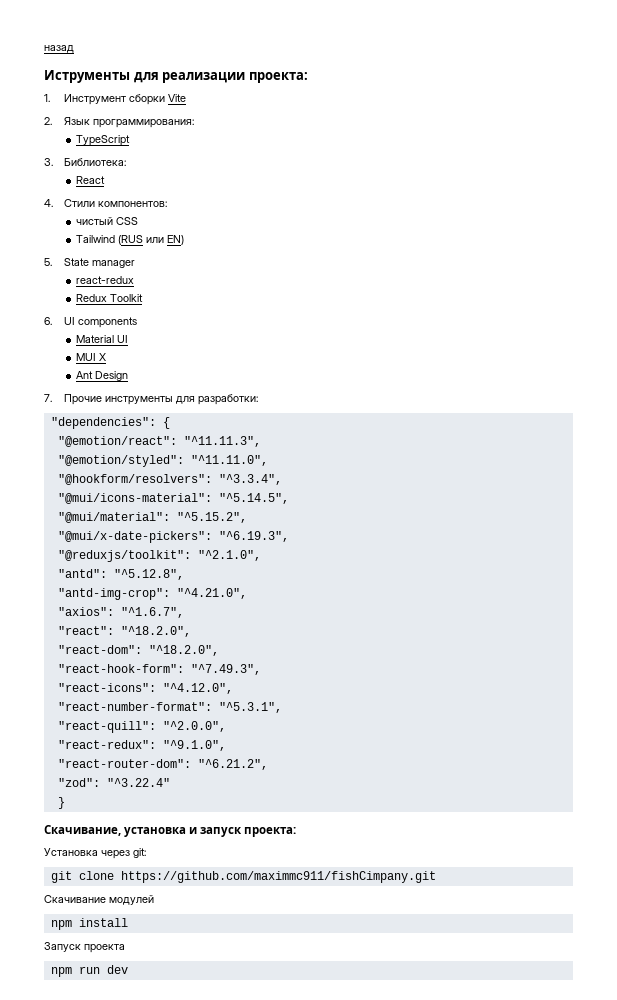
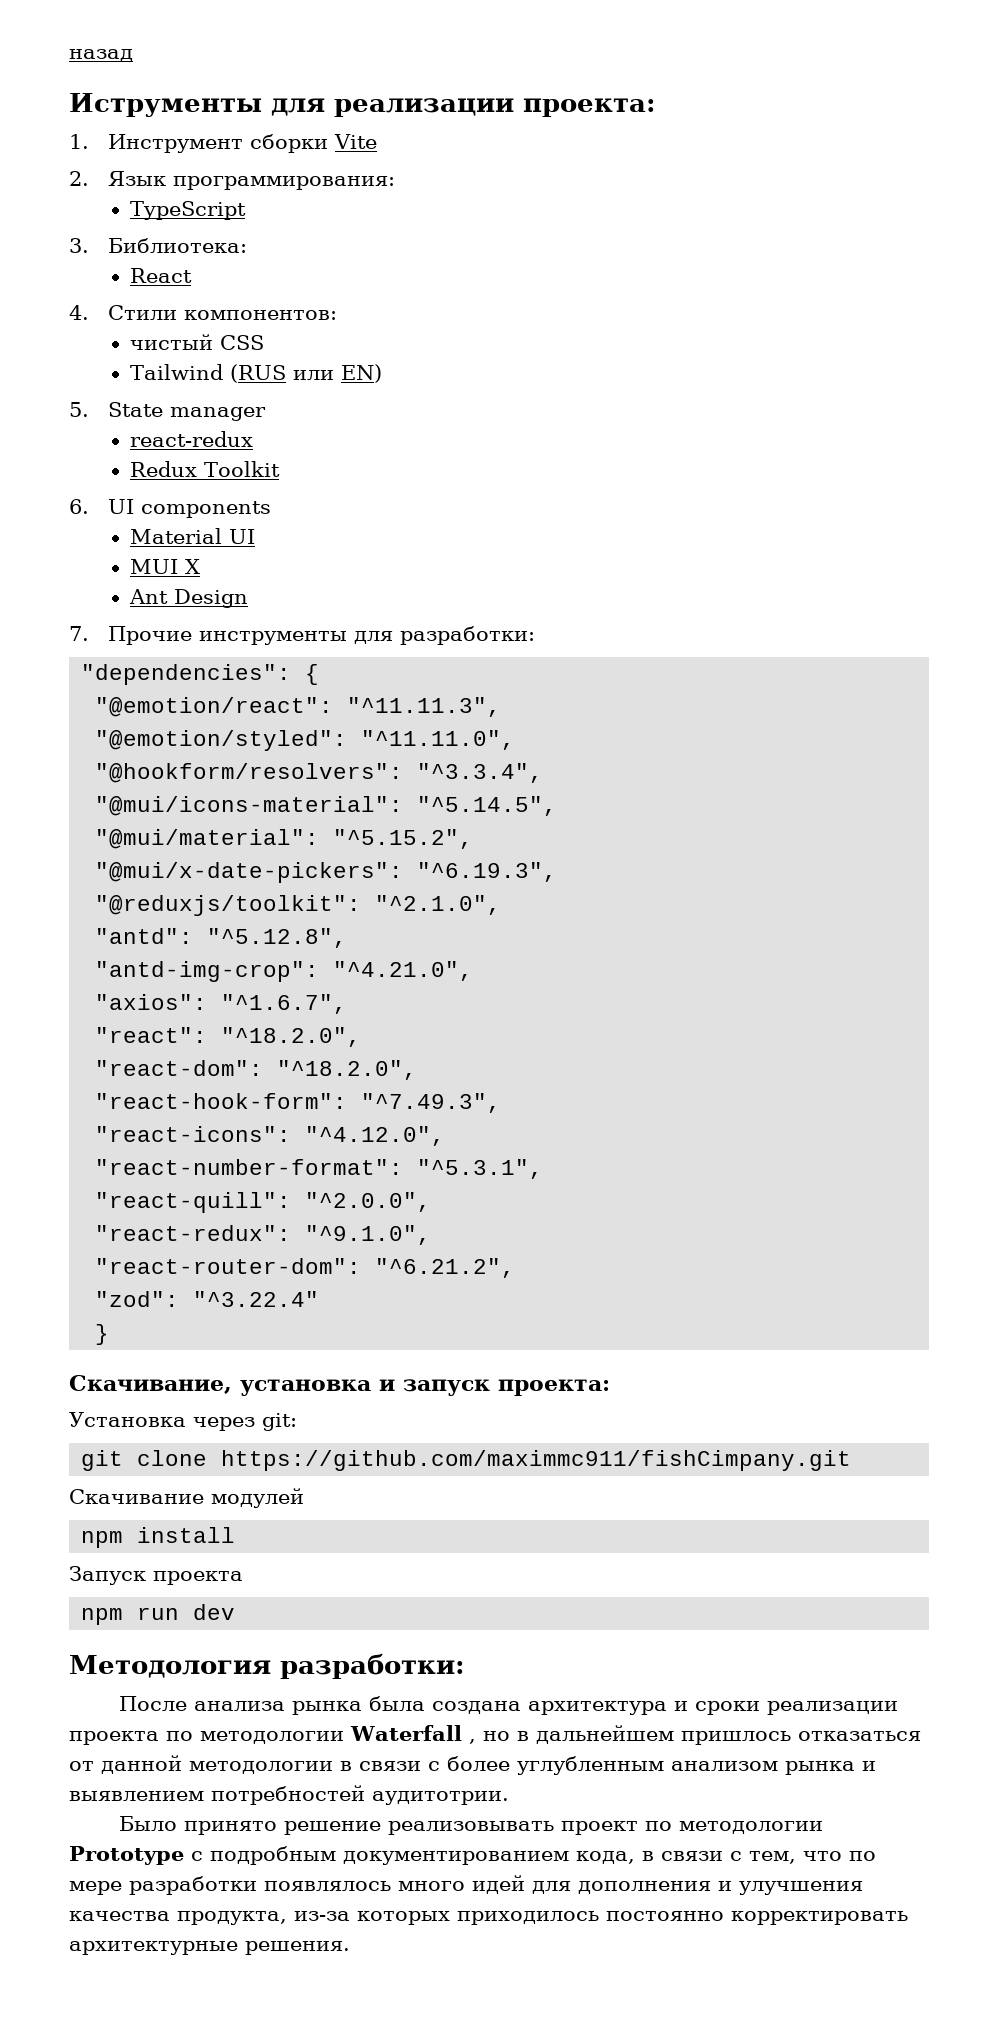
(128, 969) none -> [69,1653,465,1679] [118,1696,898,1715] [69,1725,921,1745] [69,1755,876,1775] [69,1785,509,1805] [118,1816,823,1835] [69,1846,876,1865] [69,1875,863,1895] [69,1911,908,1925] [69,1941,350,1955] // Методология разработки: // После анализа рынка была создана архитектура и сроки реализации проекта по методологии Waterfall , но в дальнейшем пришлось отказаться от данной методологии в связи с более углубленным анализом рынка и выявлением потребностей аудитотрии. // Было принято решение реализовывать проект по методологии Prototype с подробным документированием кода, в связи с тем, что по мере разработки появлялось много идей для дополнения и улучшения качества продукта, из-за которых приходилось постоянно корректировать архитектурные решения.

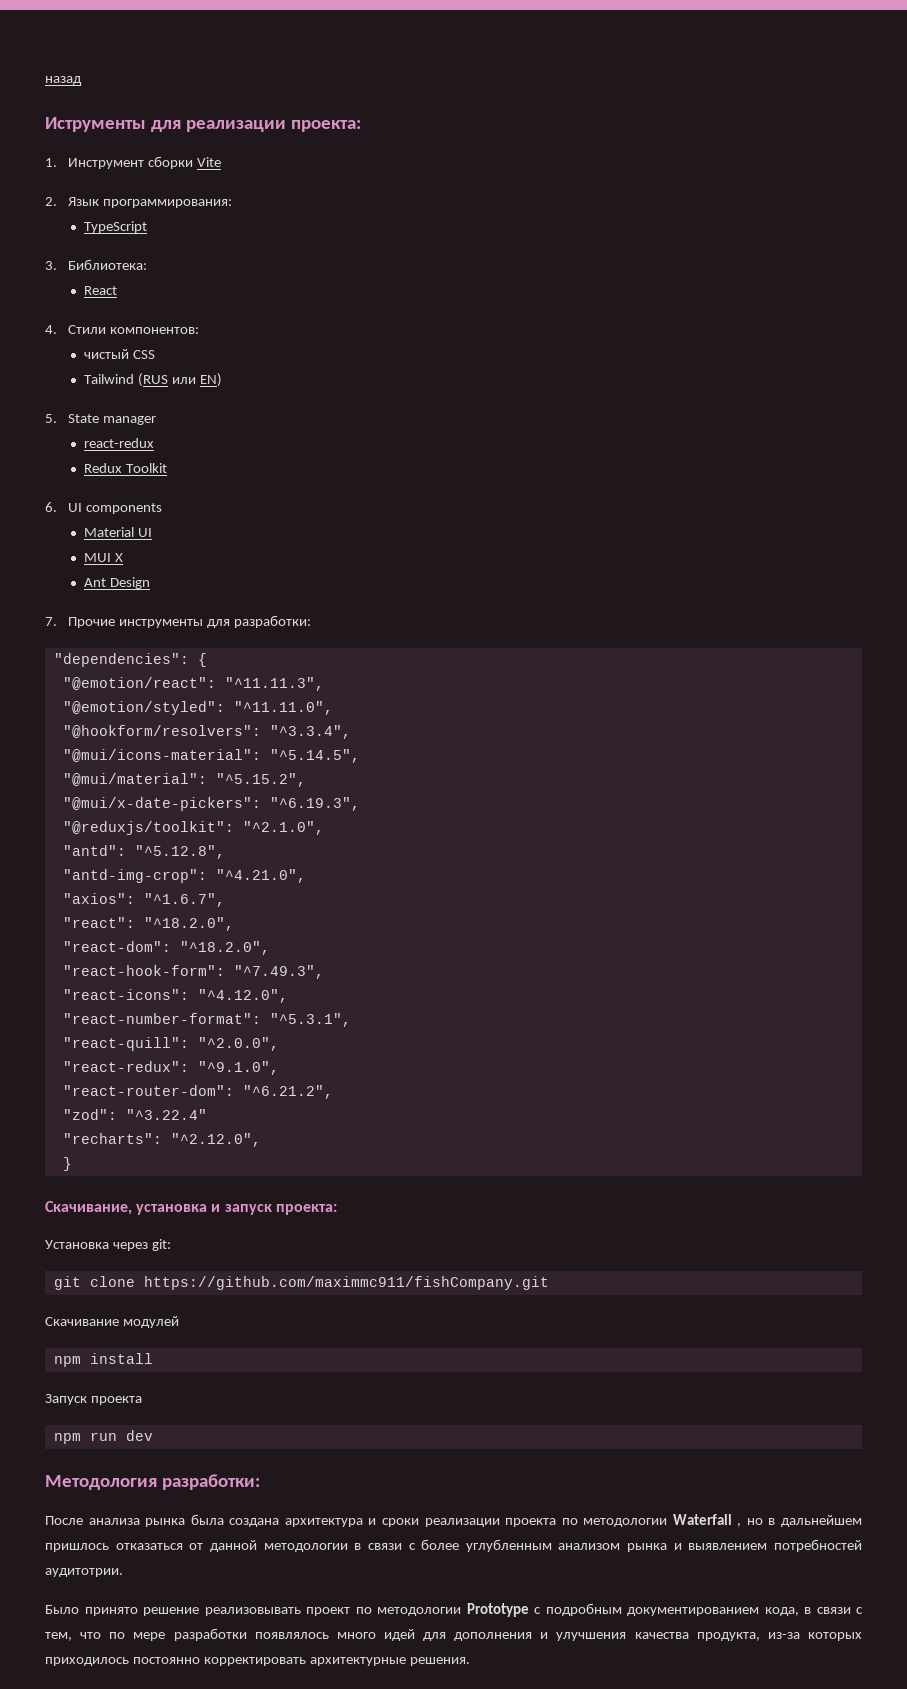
(320, 1299) none -> [62,1133,261,1147] // "recharts": "^2.12.0",
[221,1450,852,1471] https://github.com/maximmc911/fishCimpany.git -> [143,1276,549,1290] https://github.com/maximmc911/fishCompany.git

